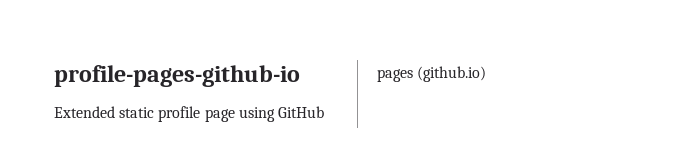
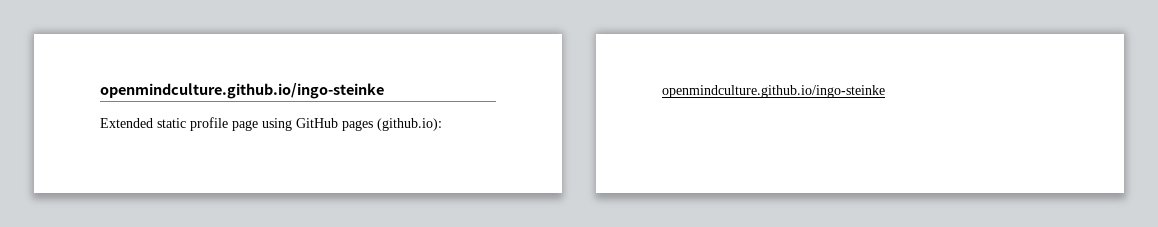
[54,65,300,87] profile-pages-github-io -> [100,83,384,99] openmindculture.github.io/ingo-steinke
[417,66,487,82] (github.io) -> [377,118,442,131] [662,85,885,98] (github.io): openmindculture.github.io/ingo-steinke

